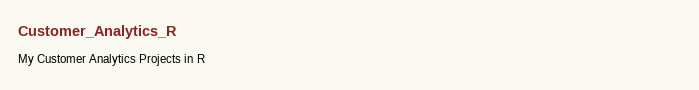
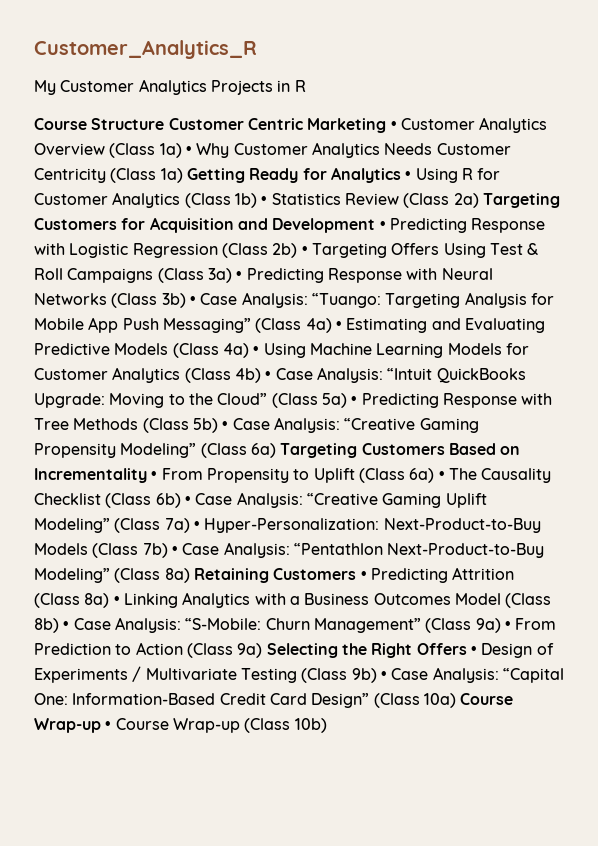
(205, 58) none -> [34,117,548,133] [34,142,511,158] [34,167,501,183] [34,192,560,208] [34,217,546,233] [34,243,539,258] [34,268,493,283] [34,292,554,308] [34,317,545,333] [34,343,529,358] [34,367,526,383] [34,393,553,408] [34,417,479,433] [34,443,521,458] [34,468,552,483] [34,492,487,508] [34,518,541,533] [34,542,545,558] [34,567,515,583] [34,592,552,608] [34,617,557,633] [34,642,554,658] [34,666,564,683] [34,693,514,708] [34,718,327,733] // Course Structure Customer Centric Marketing • Customer Analytics Overview (Class 1a) • Why Customer Analytics Needs Customer Centricity (Class 1a) Getting Ready for Analytics • Using R for Customer Analytics (Class 1b) • Statistics Review (Class 2a) Targeting Customers for Acquisition and Development • Predicting Response with Logistic Regression (Class 2b) • Targeting Offers Using Test & Roll Campaigns (Class 3a) • Predicting Response with Neural Networks (Class 3b) • Case Analysis: “Tuango: Targeting Analysis for Mobile App Push Messaging” (Class 4a) • Estimating and Evaluating Predictive Models (Class 4a) • Using Machine Learning Models for Customer Analytics (Class 4b) • Case Analysis: “Intuit QuickBooks Upgrade: Moving to the Cloud” (Class 5a) • Predicting Response with Tree Methods (Class 5b) • Case Analysis: “Creative Gaming Propensity Modeling” (Class 6a) Targeting Customers Based on Incrementality • From Propensity to Uplift (Class 6a) • The Causality Checklist (Class 6b) • Case Analysis: “Creative Gaming Uplift Modeling” (Class 7a) • Hyper-Personalization: Next-Product-to-Buy Models (Class 7b) • Case Analysis: “Pentathlon Next-Product-to-Buy Modeling” (Class 8a) Retaining Customers • Predicting Attrition (Class 8a) • Linking Analytics with a Business Outcomes Model (Class 8b) • Case Analysis: “S-Mobile: Churn Management” (Class 9a) • From Prediction to Action (Class 9a) Selecting the Right Offers • Design of Experiments / Multivariate Testing (Class 9b) • Case Analysis: “Capital One: Information-Based Credit Card Design” (Class 10a) Course Wrap-up • Course Wrap-up (Class 10b)

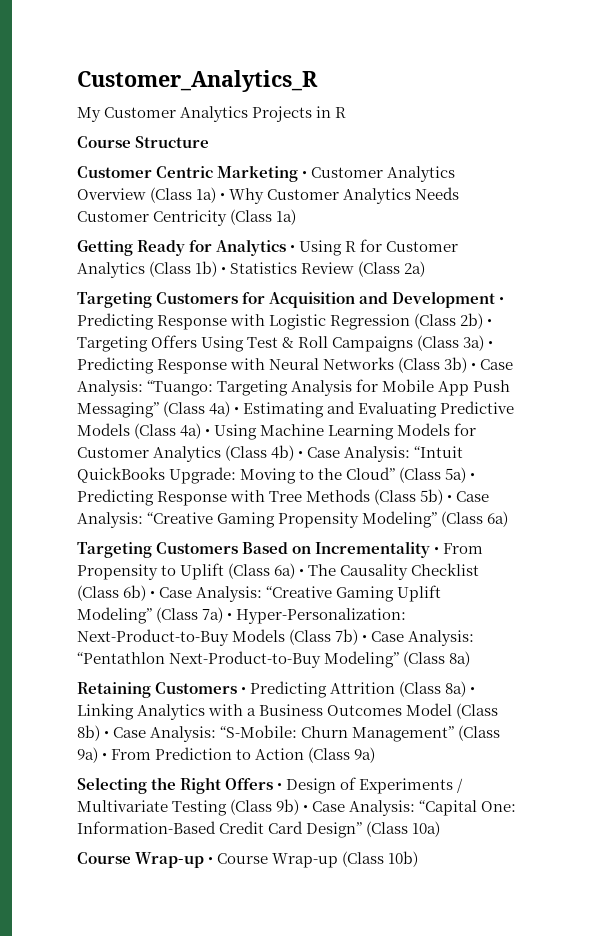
(165, 124) none -> (210, 142) //
(183, 175) none -> (297, 217) //
(479, 200) none -> (426, 269) //
(276, 450) none -> (509, 519) //
(190, 575) none -> (471, 659) //
(263, 650) none -> (376, 755) //
(456, 700) none -> (441, 829) //

